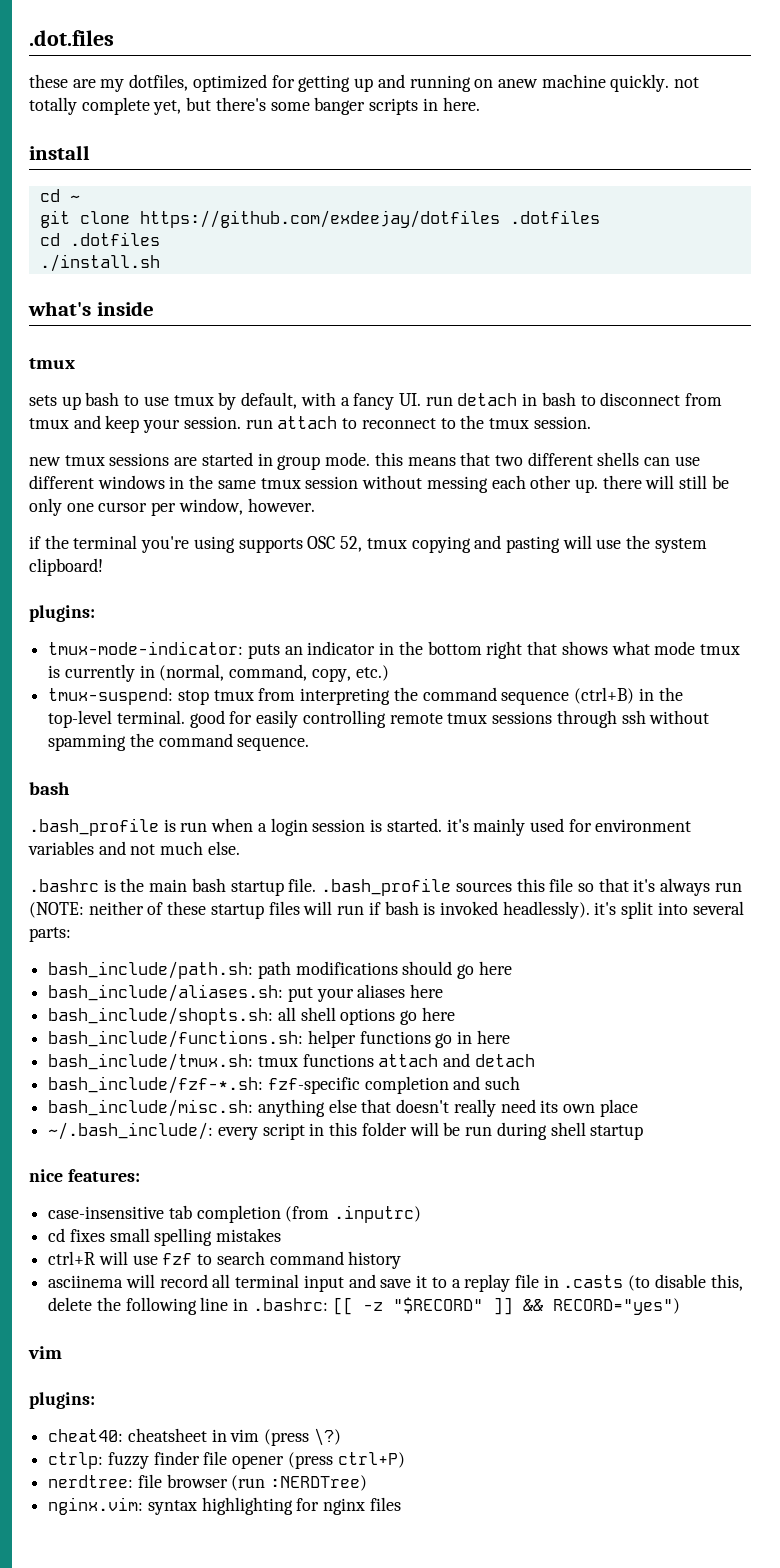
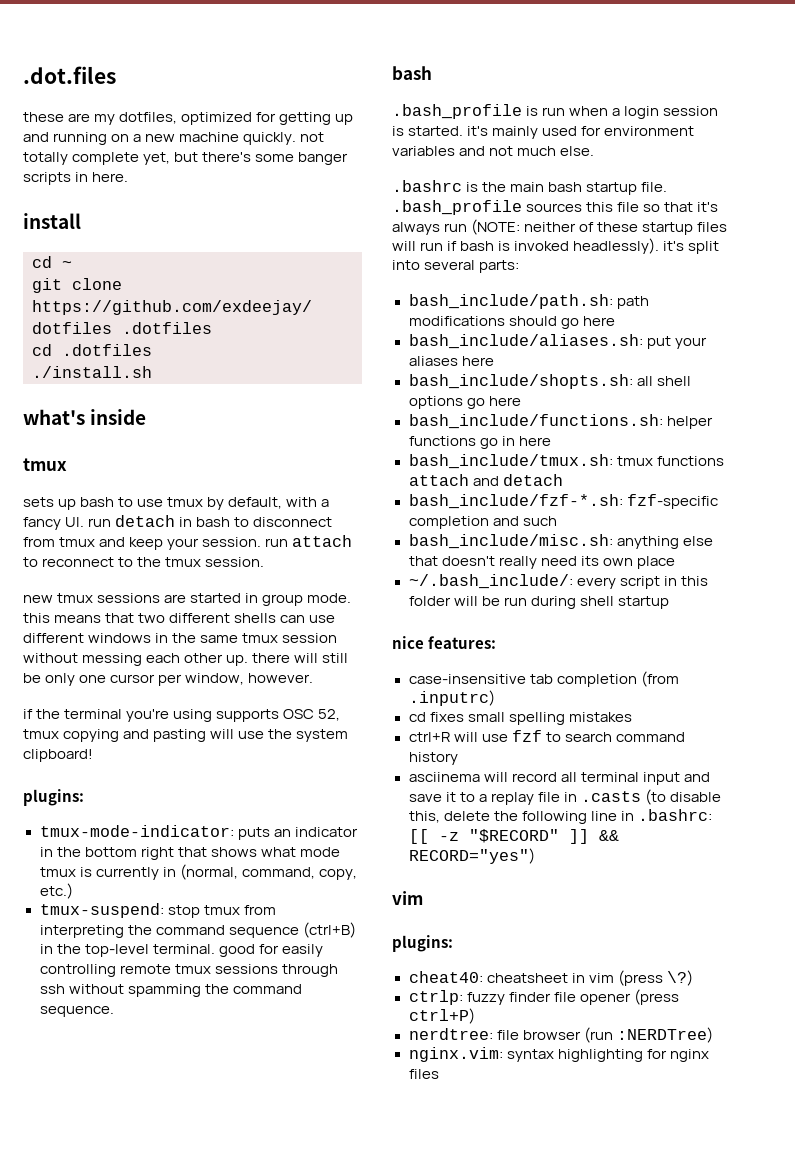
[497,79,538,88] anew -> [133,134,176,142] a new

